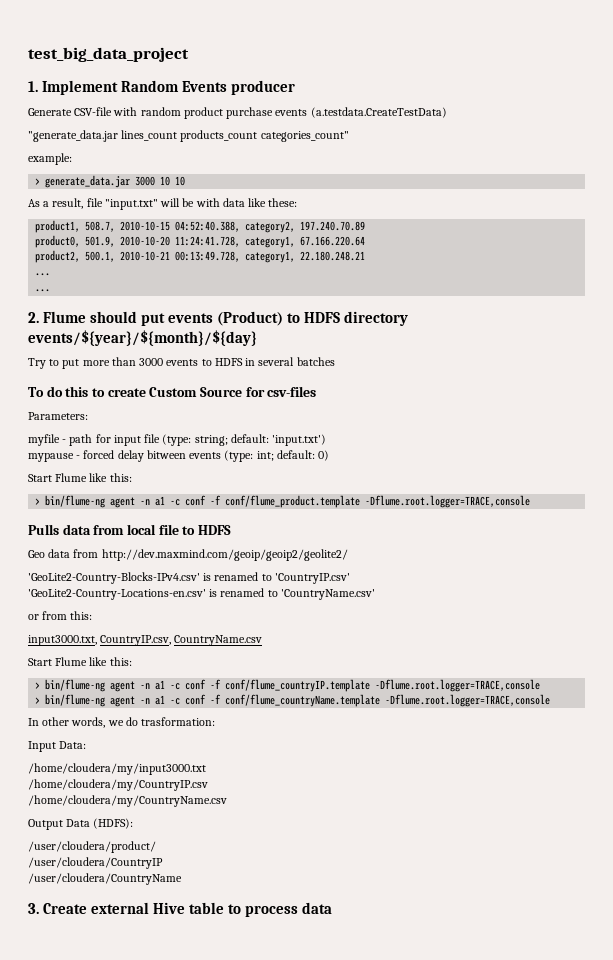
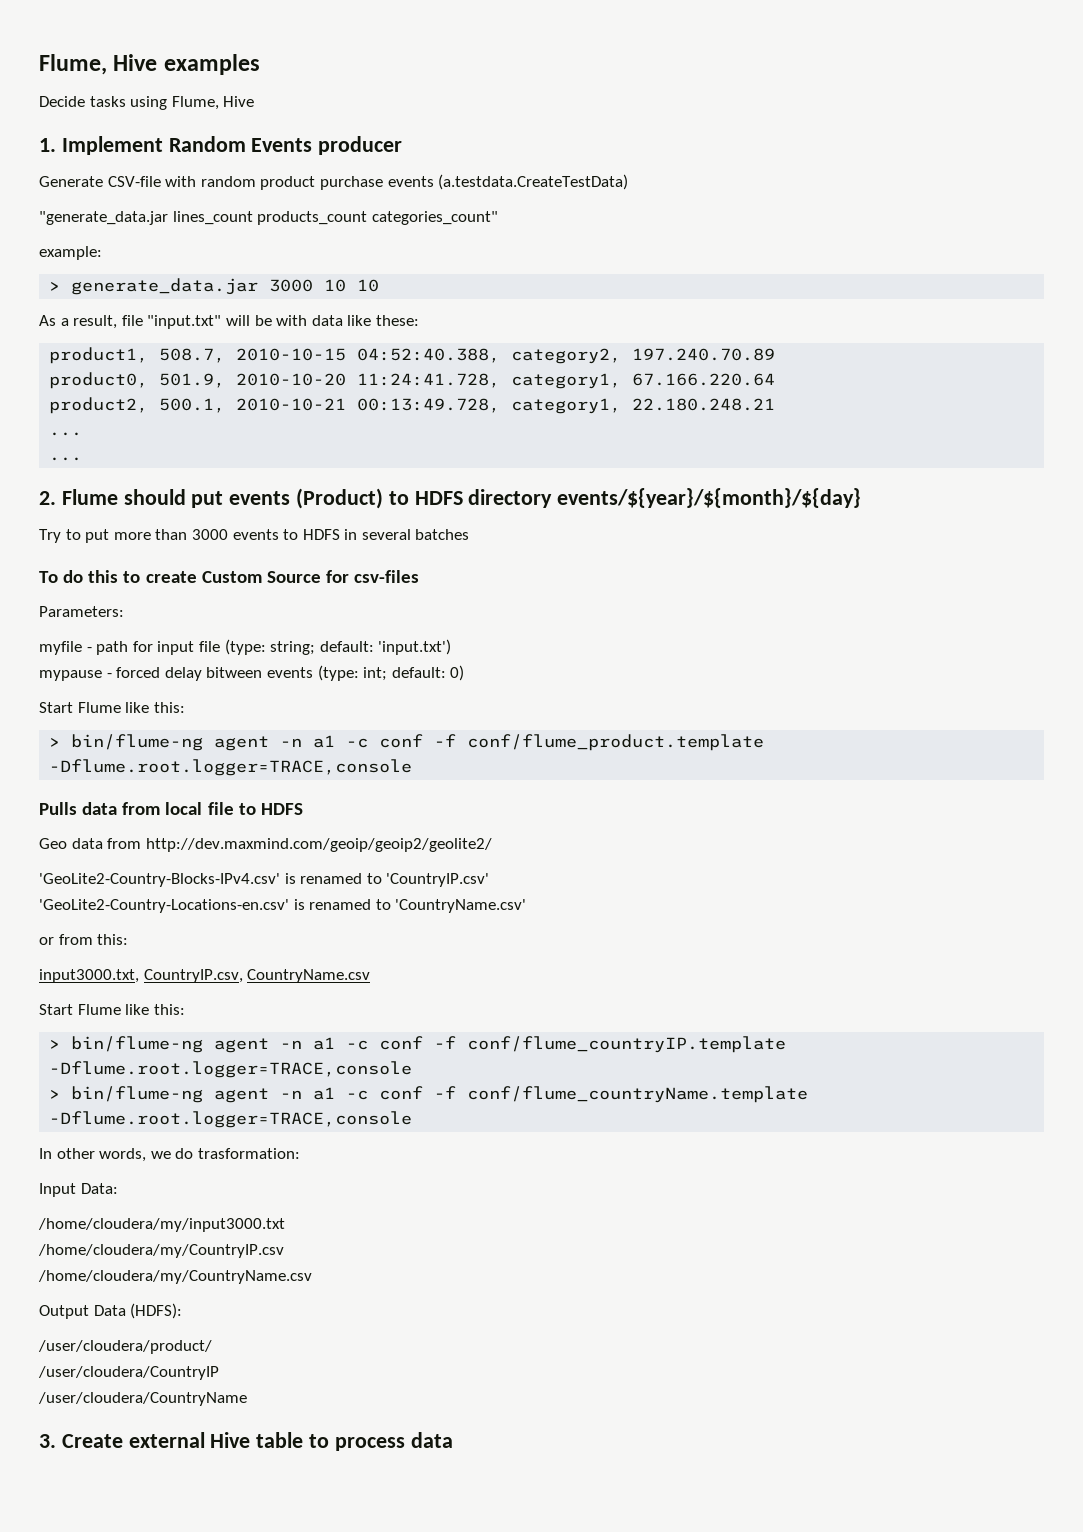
[28,47,189,62] test_big_data_project -> [39,54,260,75] [39,96,255,110] Flume, Hive examples // Decide tasks using Flume, Hive

